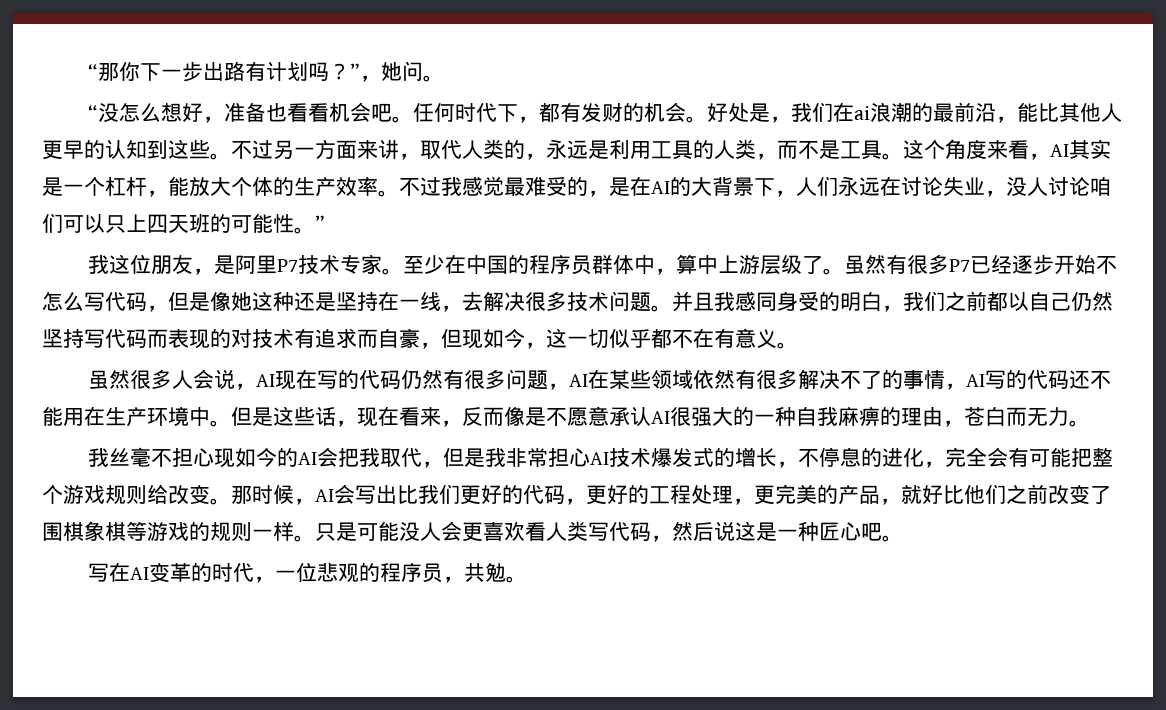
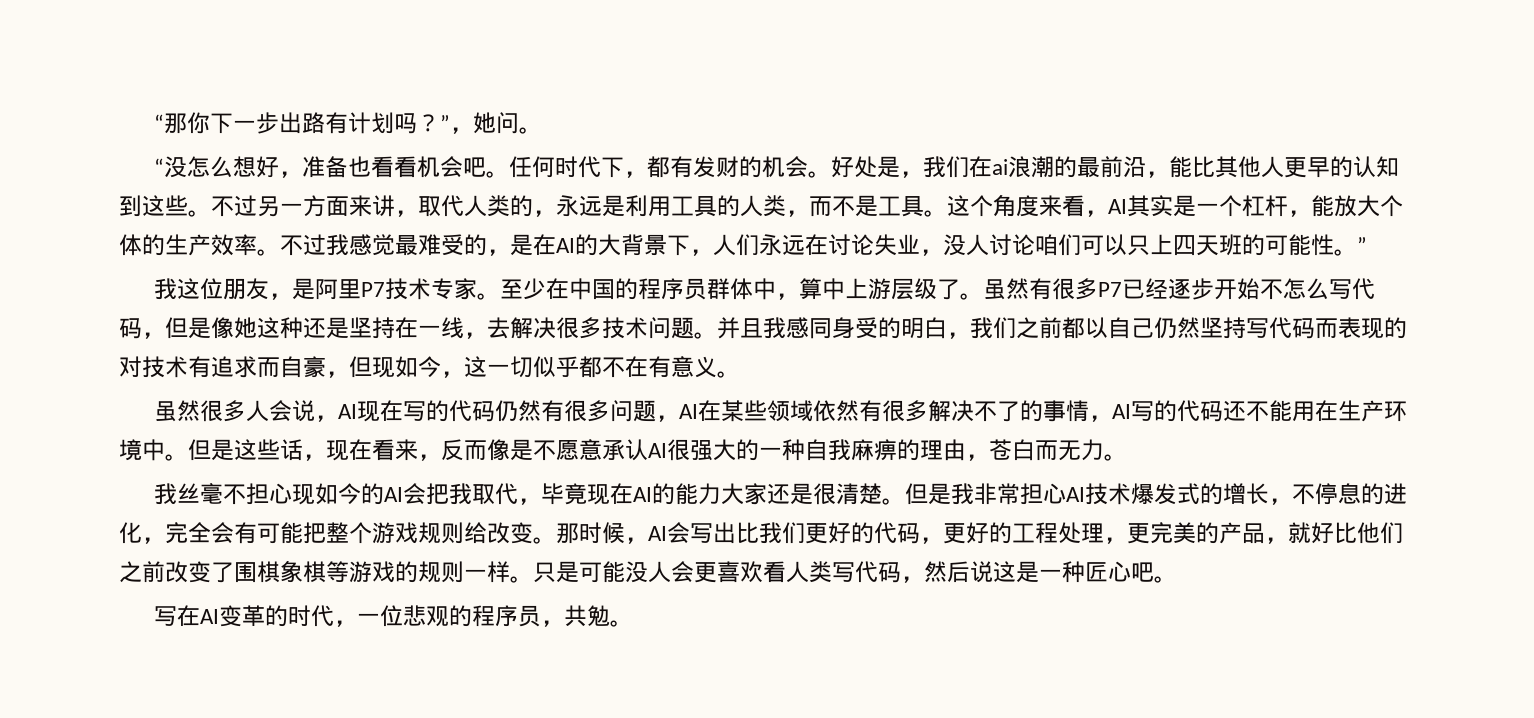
(444, 464) none -> [541,483,906,505] 毕竟现在AI的能力大家还是很清楚。

